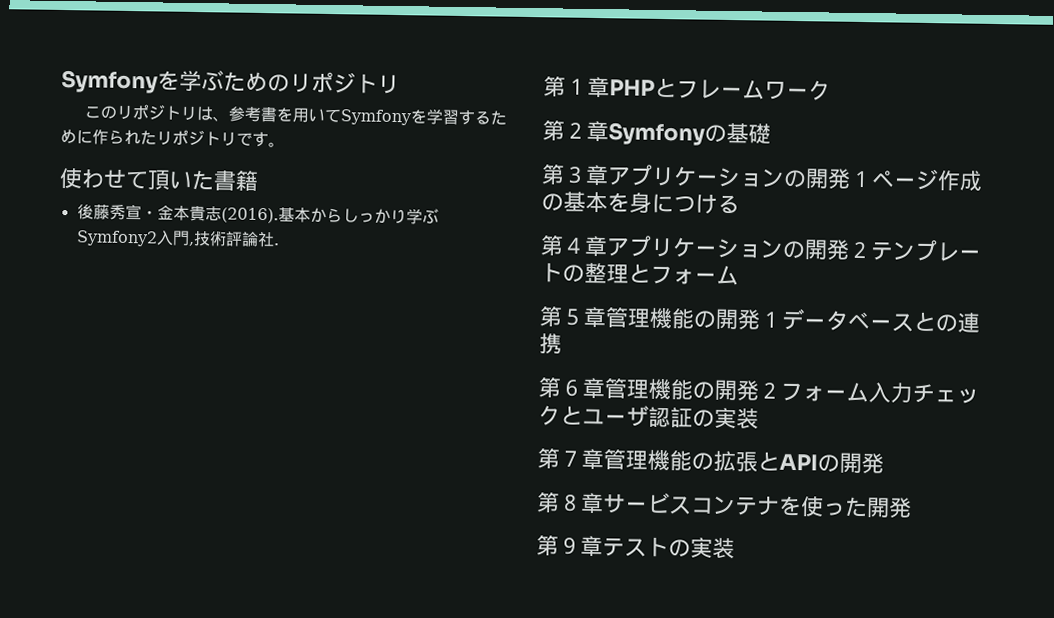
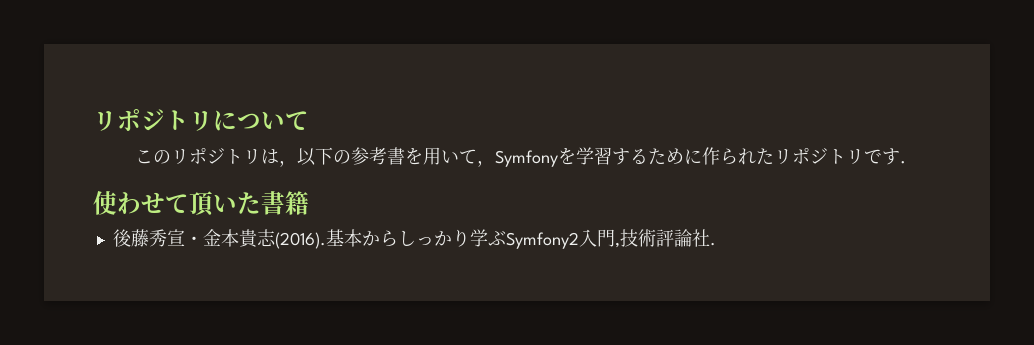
[61,69,400,95] Symfonyを学ぶためのリポジトリ -> [93,109,309,131] リポジトリについて
[212,116,230,122] 、 -> [279,147,352,167] ，以下の
(342, 115) none -> [477,160,496,167] ，
[268,142,285,148] 。 -> [900,161,919,164] ．
[543,76,831,101] [542,120,771,146] [541,164,983,191] [541,191,740,215] [540,235,981,262] [540,262,739,286] [539,306,980,333] [539,333,562,355] [538,377,979,404] [538,405,759,430] [537,448,884,475] [536,492,912,519] [536,535,735,560] // 第１章PHPとフレームワーク // 第２章Symfonyの基礎 // 第３章アプリケーションの開発１ページ作成の基本を身につける // 第４章アプリケーションの開発２テンプレートの整理とフォーム // 第５章管理機能の開発１データベースとの連携 // 第６章管理機能の開発２フォーム入力チェックとユーザ認証の実装 // 第７章管理機能の拡張とAPIの開発 // 第８章サービスコンテナを使った開発 // 第９章テストの実装 -> (716, 244) none

